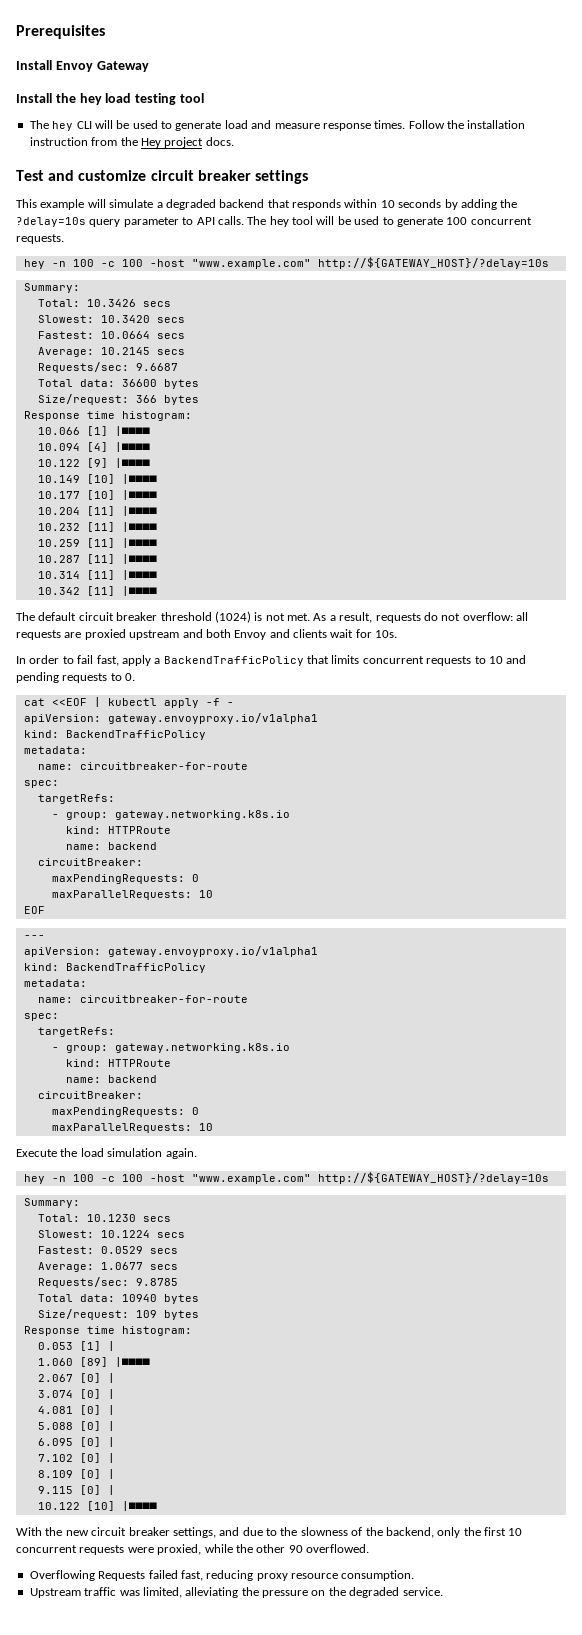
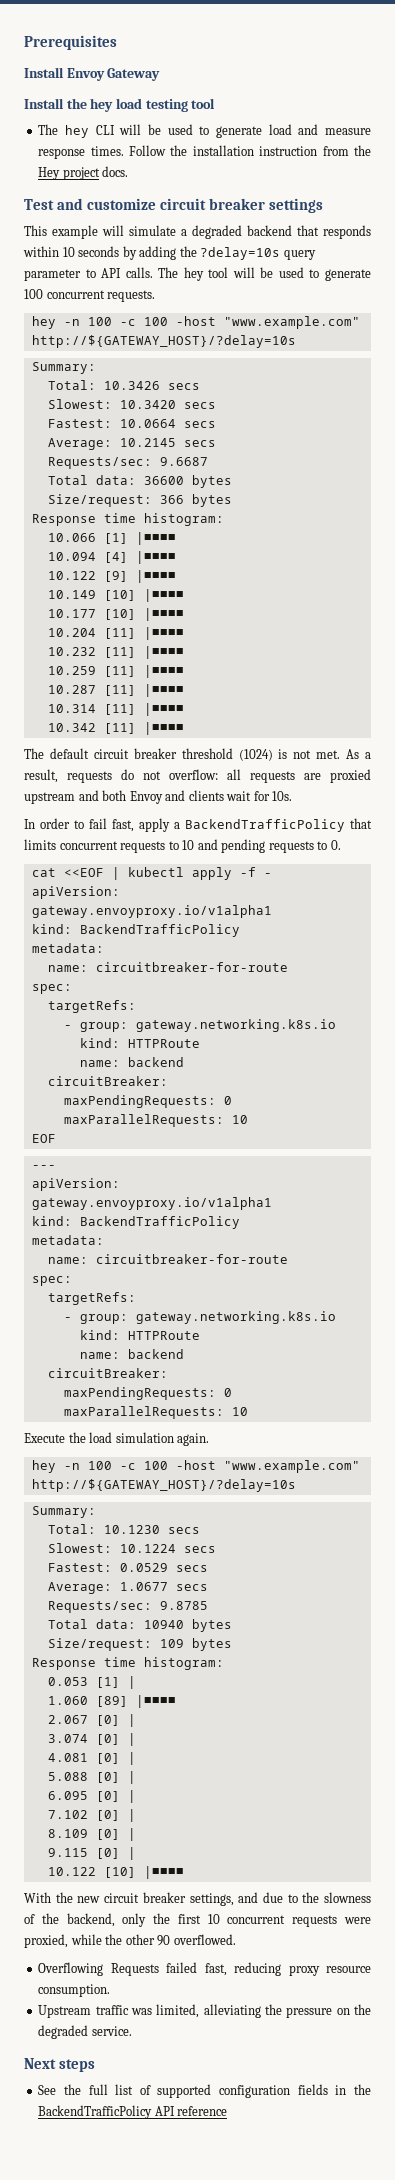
(443, 1591) none -> [24,2058,95,2072] [38,2084,371,2098] [38,2105,228,2119] // Next steps // See the full list of supported configuration fields in the BackendTrafficPolicy API reference

